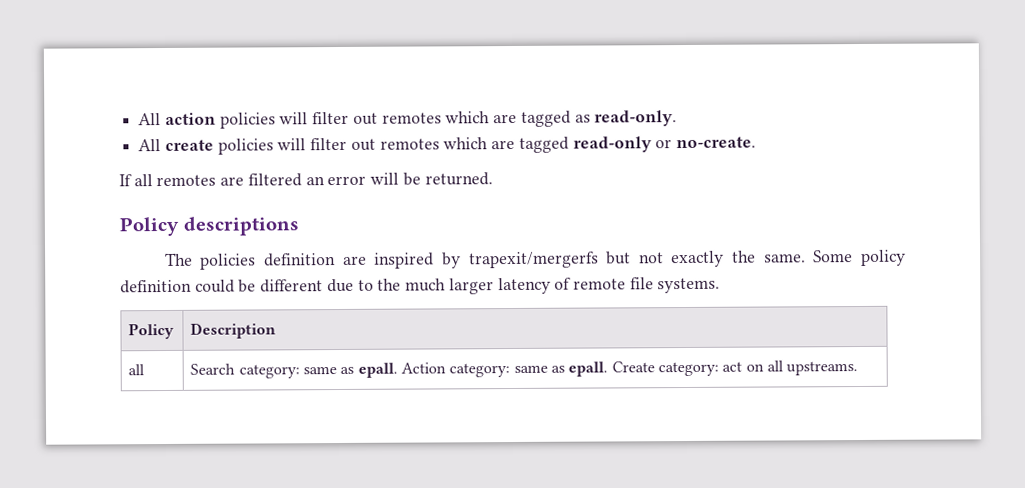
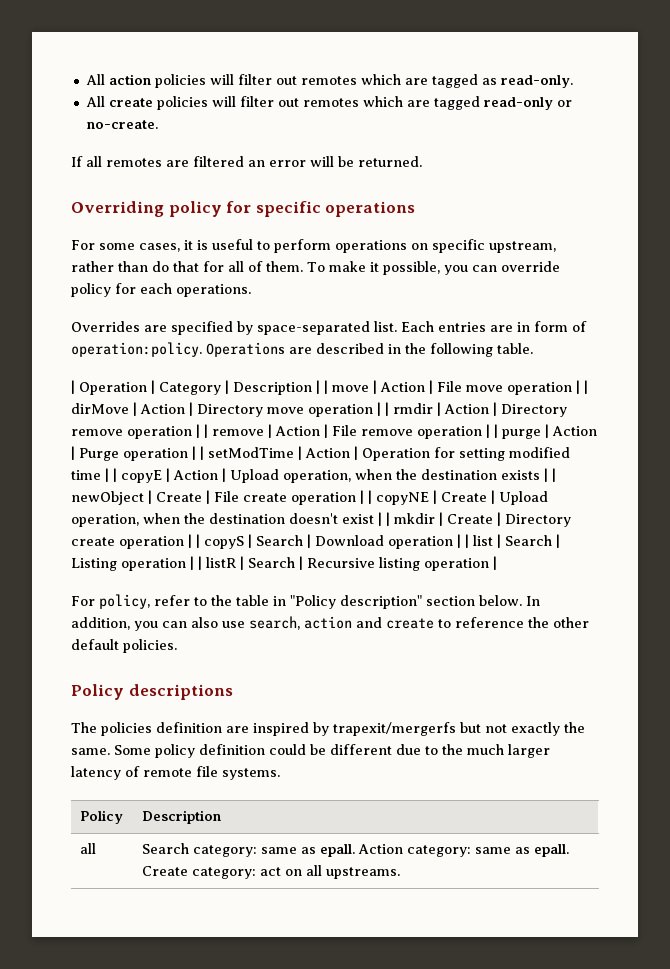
(493, 179) none -> [71,201,416,217] [71,239,556,253] [71,261,560,275] [71,283,251,297] [71,321,587,335] [71,342,533,357] [71,380,588,395] [71,402,567,417] [71,424,597,439] [71,446,570,461] [71,468,556,483] [71,490,548,505] [71,512,571,527] [71,534,560,549] [71,556,497,571] [71,594,540,609] [71,616,589,631] [71,639,177,653] // Overriding policy for specific operations // For some cases, it is useful to perform operations on specific upstream, rather than do that for all of them. To make it possible, you can override policy for each operations. // Overrides are specified by space-separated list. Each entries are in form of operation:policy. Operations are described in the following table. // | Operation | Category | Description | | move | Action | File move operation | | dirMove | Action | Directory move operation | | rmdir | Action | Directory remove operation | | remove | Action | File remove operation | | purge | Action | Purge operation | | setModTime | Action | Operation for setting modified time | | copyE | Action | Upload operation, when the destination exists | | newObject | Create | File create operation | | copyNE | Create | Upload operation, when the destination doesn't exist | | mkdir | Create | Directory create operation | | copyS | Search | Download operation | | list | Search | Listing operation | | listR | Search | Recursive listing operation | // For policy, refer to the table in "Policy description" section below. In addition, you can also use search, action and create to reference the other default policies.

